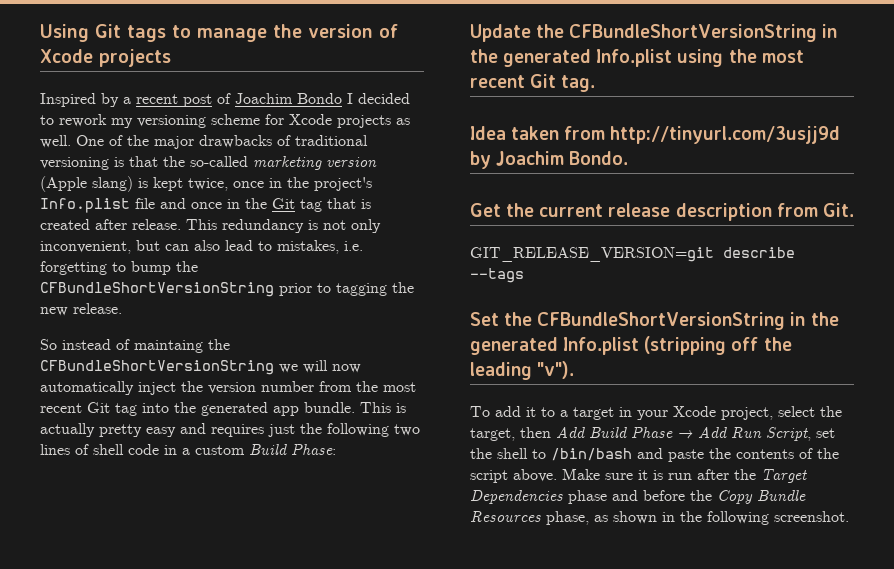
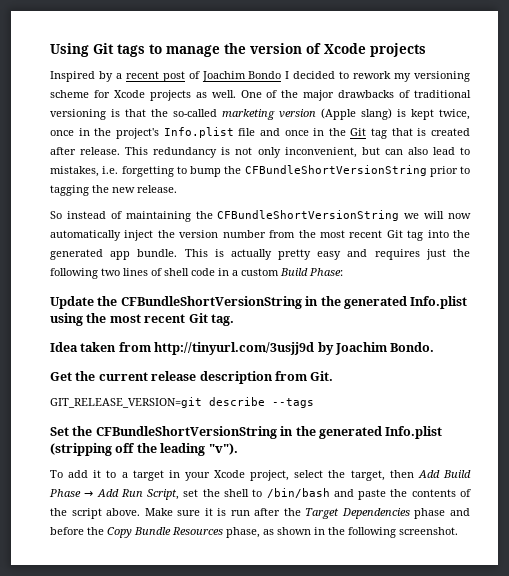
[134,340,203,353] maintaing -> [125,211,191,222] maintaining

